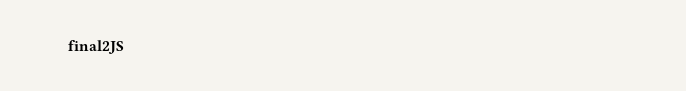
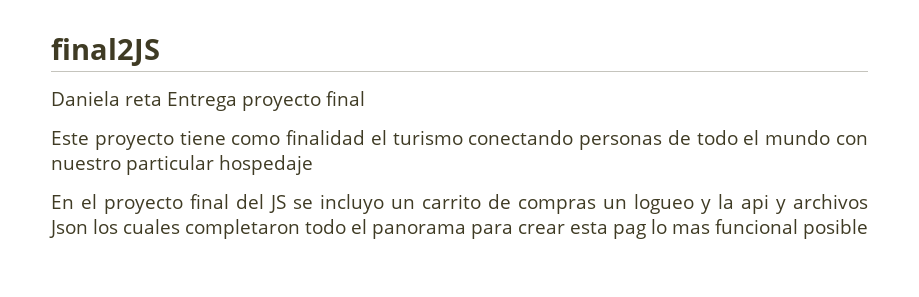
(124, 47) none -> [51,91,365,111] [51,130,868,150] [51,155,313,175] [51,194,868,214] [49,219,868,239] // Daniela reta Entrega proyecto final // Este proyecto tiene como finalidad el turismo conectando personas de todo el mundo con nuestro particular hospedaje // En el proyecto final del JS se incluyo un carrito de compras un logueo y la api y archivos Json los cuales completaron todo el panorama para crear esta pag lo mas funcional posible

